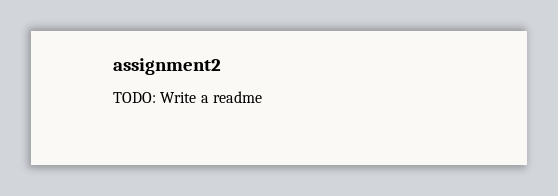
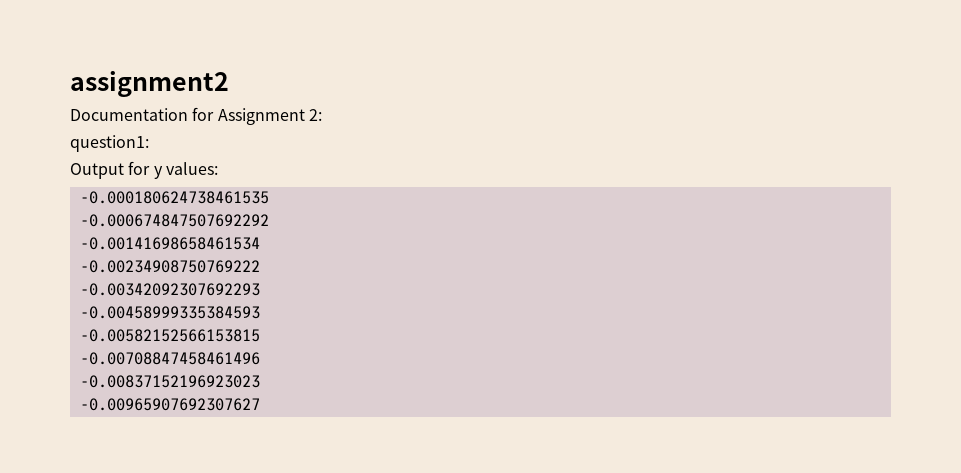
[113,91,262,103] TODO: Write a readme -> [70,107,322,125] [70,135,149,152] [70,161,218,179] [79,191,269,204] [79,214,269,227] [79,237,260,250] [79,260,260,273] [79,283,260,296] [79,306,260,319] [79,329,260,342] [79,352,260,365] [79,375,260,388] [79,398,260,411] Documentation for Assignment 2: // question1: // Output for y values: // -0.000180624738461535 // -0.000674847507692292 // -0.00141698658461534 // -0.00234908750769222 // -0.00342092307692293 // -0.00458999335384593 // -0.00582152566153815 // -0.00708847458461496 // -0.00837152196923023 // -0.00965907692307627

